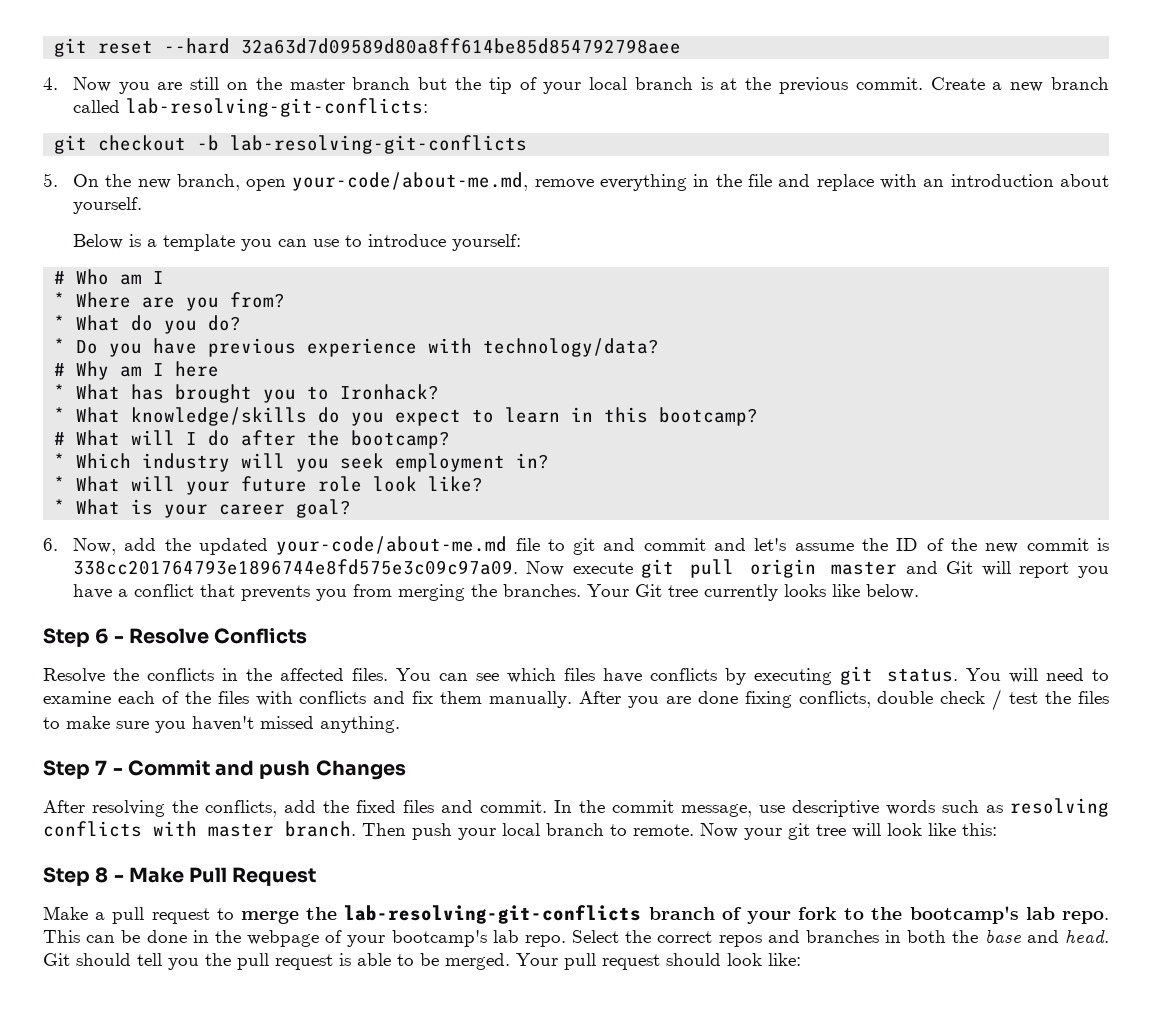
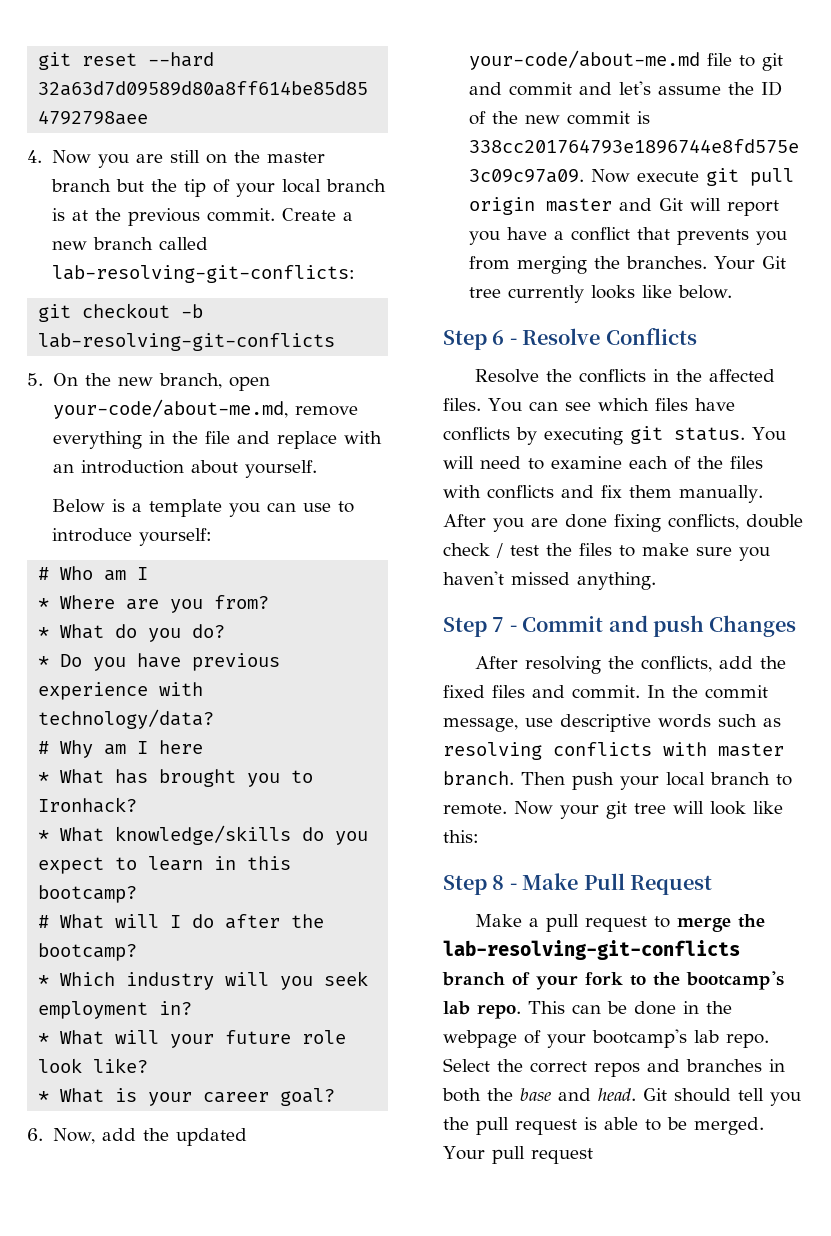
[666,953,801,966] should look like: -> (593, 1156) none

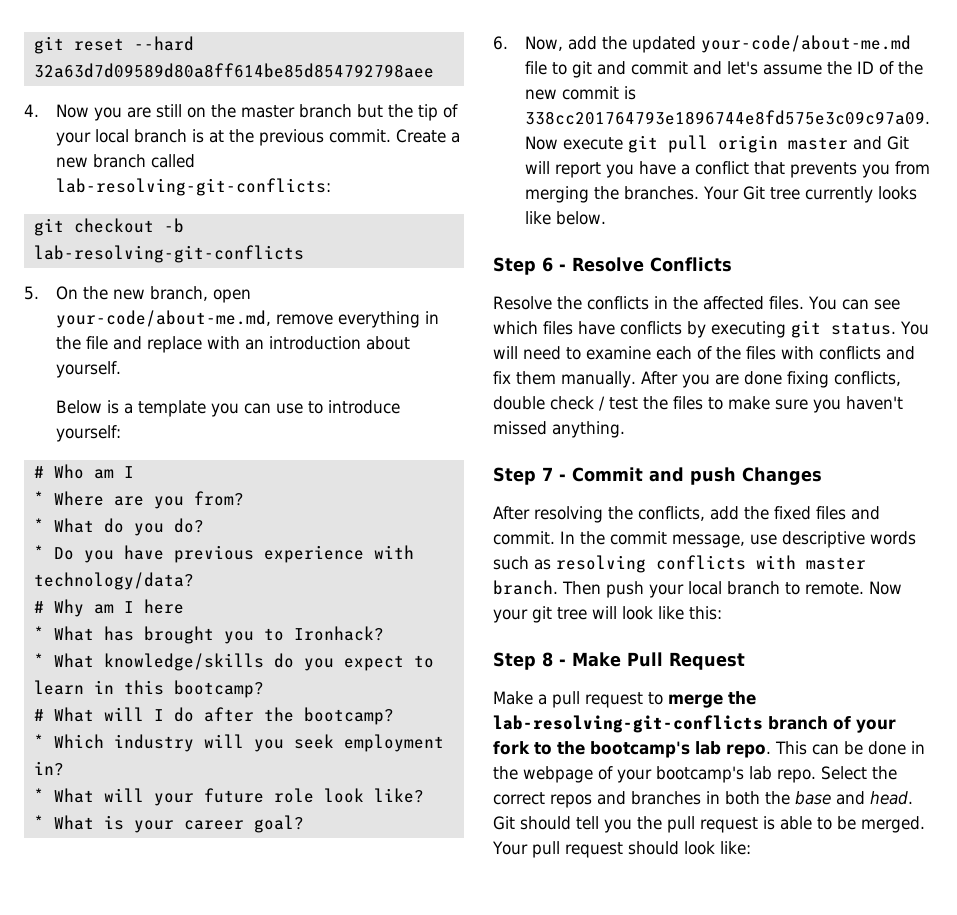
(593, 1156) none -> [627,841,751,855] should look like:

